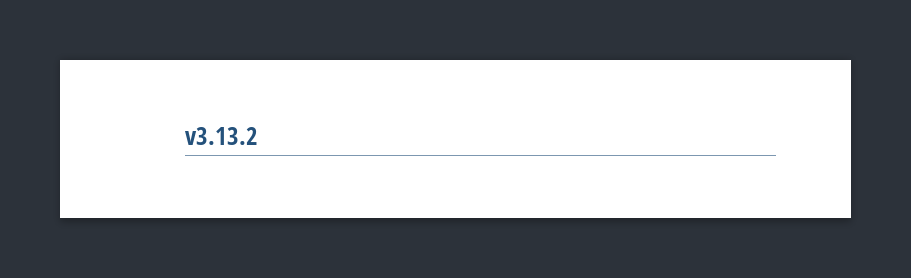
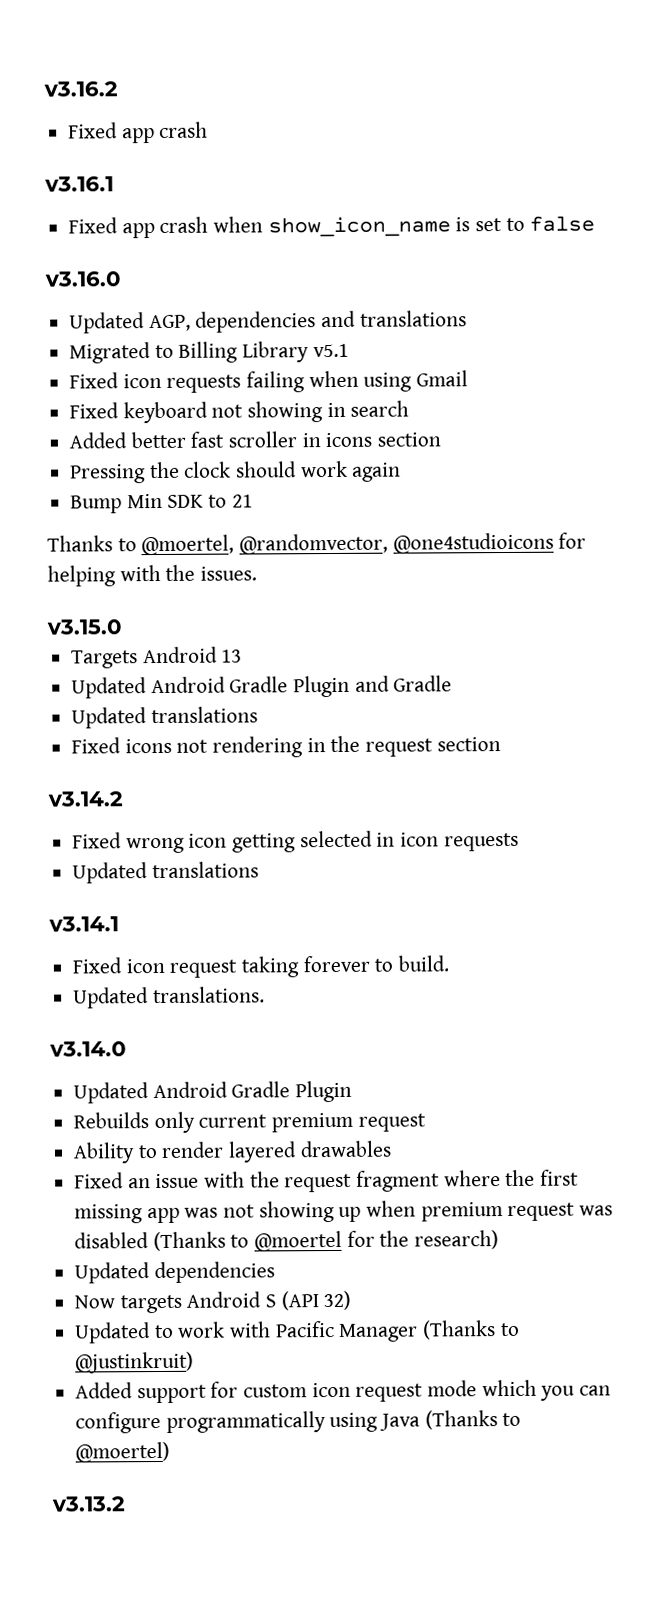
(185, 136) none -> [43,81,118,97] [68,121,209,144] [44,176,114,192] [68,215,596,239] [44,271,122,287] [69,310,467,334] [69,341,349,364] [69,370,469,393] [69,400,410,424] [69,431,442,449] [70,460,402,484] [70,493,253,514] [47,532,587,556] [47,564,258,587] [46,619,123,635] [71,646,243,669] [71,675,453,699] [71,706,258,729] [71,735,501,758] [47,791,124,807] [72,830,519,854] [72,861,259,884] [48,916,119,932] [72,955,450,978] [73,986,265,1009] [49,1041,127,1057] [73,1080,353,1104] [73,1111,426,1134] [73,1140,392,1164] [74,1169,580,1193] [74,1200,614,1224] [74,1230,500,1252] [74,1261,275,1284] [74,1290,352,1314] [74,1320,520,1344] [75,1351,195,1374] [75,1379,612,1404] [75,1410,522,1434] [75,1441,171,1463] v3.16.2 // Fixed app crash // v3.16.1 // Fixed app crash when show_icon_name is set to false // v3.16.0 // Updated AGP, dependencies and translations // Migrated to Billing Library v5.1 // Fixed icon requests failing when using Gmail // Fixed keyboard not showing in search // Added better fast scroller in icons section // Pressing the clock should work again // Bump Min SDK to 21 // Thanks to @moertel, @randomvector, @one4studioicons for helping with the issues. // v3.15.0 // Targets Android 13 // Updated Android Gradle Plugin and Gradle // Updated translations // Fixed icons not rendering in the request section // v3.14.2 // Fixed wrong icon getting selected in icon requests // Updated translations // v3.14.1 // Fixed icon request taking forever to build. // Updated translations. // v3.14.0 // Updated Android Gradle Plugin // Rebuilds only current premium request // Ability to render layered drawables // Fixed an issue with the request fragment where the first missing app was not showing up when premium request was disabled (Thanks to @moertel for the research) // Updated dependencies // Now targets Android S (API 32) // Updated to work with Pacific Manager (Thanks to @justinkruit) // Added support for custom icon request mode which you can configure programmatically using Java (Thanks to @moertel) //

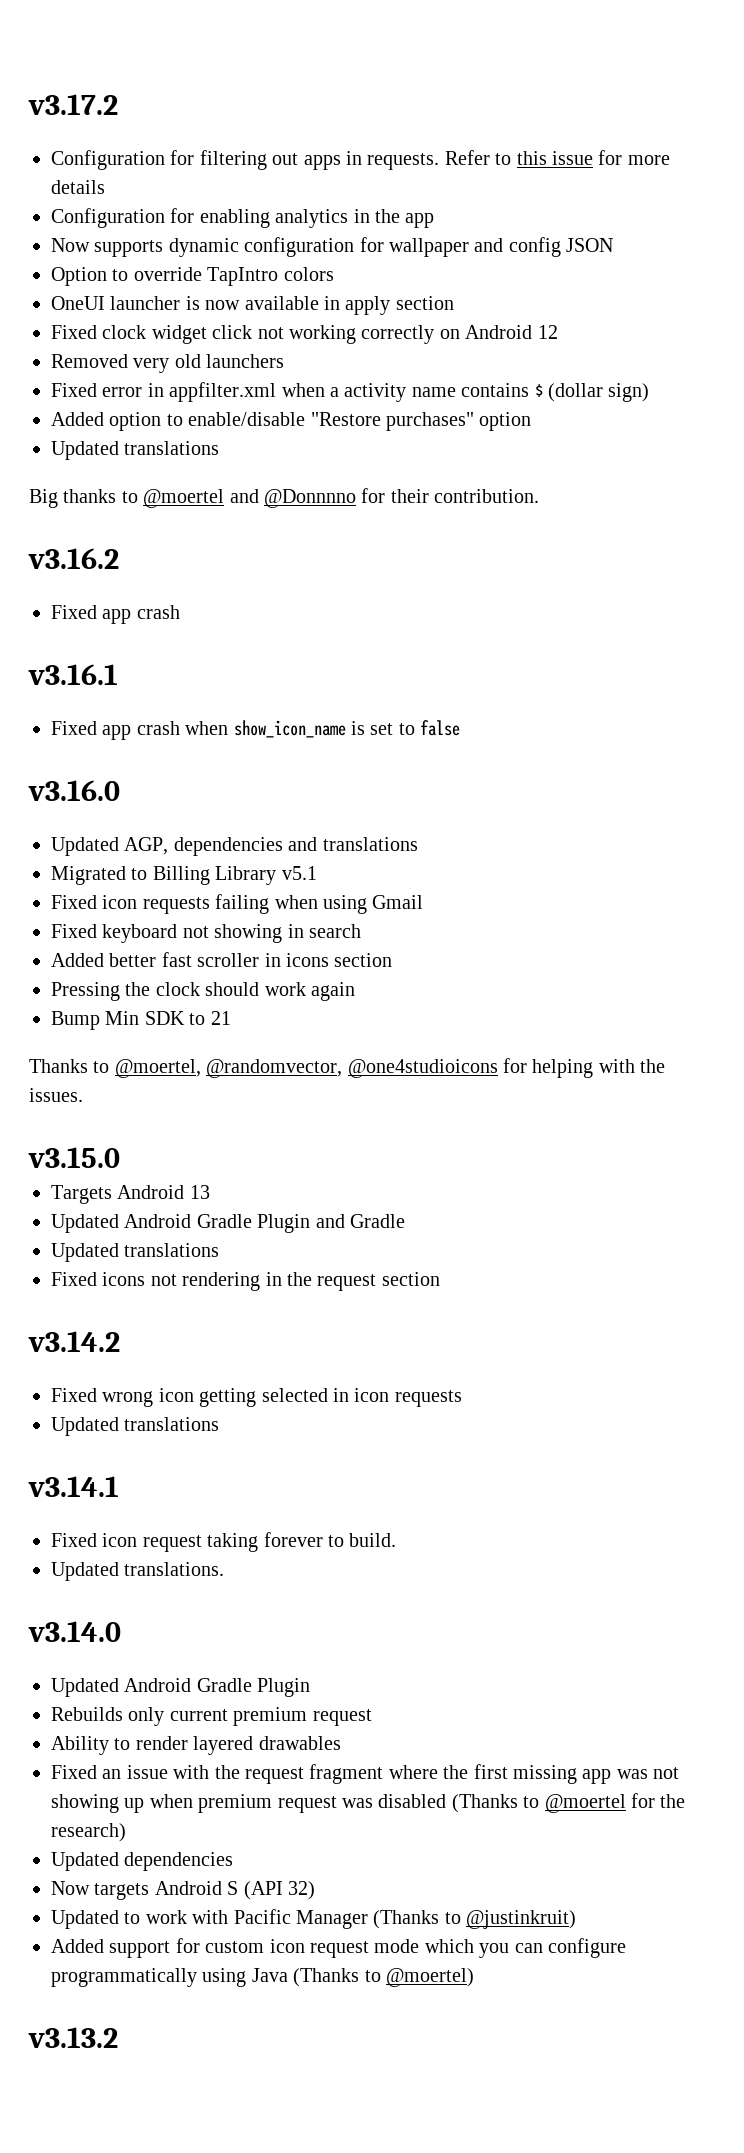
(43, 89) none -> [28,94,118,115] [51,150,670,170] [51,180,105,194] [51,208,435,228] [51,237,614,257] [51,267,334,286] [51,296,454,315] [51,325,558,344] [51,354,285,373] [51,382,650,402] [51,412,532,431] [51,441,220,460] [29,488,540,508] v3.17.2 // Configuration for filtering out apps in requests. Refer to this issue for more details // Configuration for enabling analytics in the app // Now supports dynamic configuration for wallpaper and config JSON // Option to override TapIntro colors // OneUI launcher is now available in apply section // Fixed clock widget click not working correctly on Android 12 // Removed very old launchers // Fixed error in appfilter.xml when a activity name contains $ (dollar sign) // Added option to enable/disable "Restore purchases" option // Updated translations // Big thanks to @moertel and @Donnnno for their contribution. //

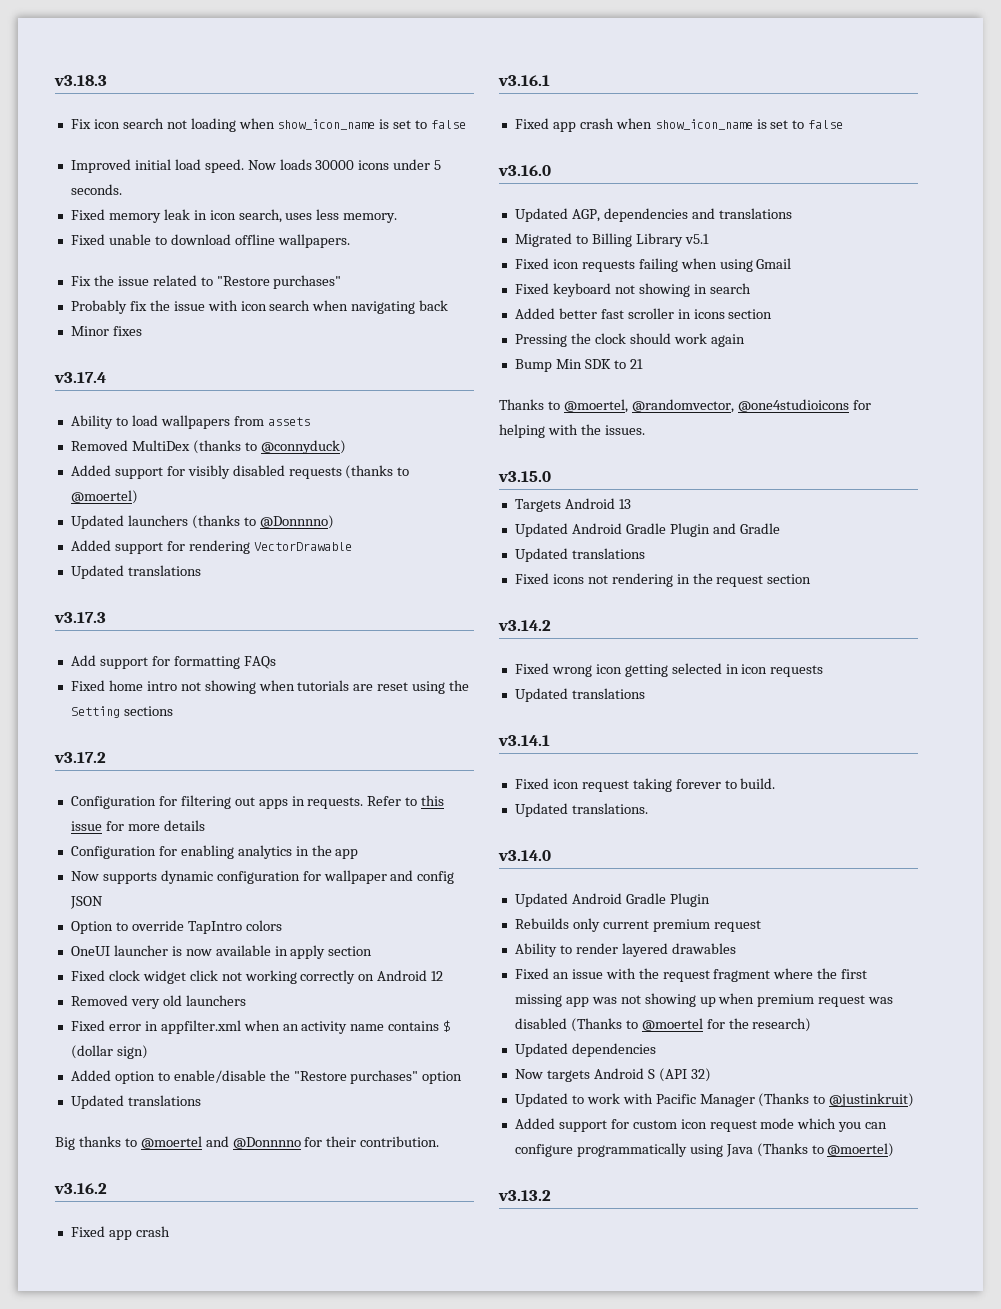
(28, 104) none -> [54,75,107,86] [70,118,467,132] [70,159,442,173] [70,184,122,195] [70,209,398,223] [70,234,350,248] [70,275,342,289] [70,300,449,314] [70,326,142,336] [54,372,106,383] [70,415,310,429] [70,440,346,454] [70,465,410,479] [70,490,138,504] [70,515,334,529] [70,540,352,554] [70,565,201,579] [54,612,106,623] [70,655,276,669] [70,680,470,694] [70,706,173,718] v3.18.3 // Fix icon search not loading when show_icon_name is set to false // Improved initial load speed. Now loads 30000 icons under 5 seconds. // Fixed memory leak in icon search, uses less memory. // Fixed unable to download offline wallpapers. // Fix the issue related to "Restore purchases" // Probably fix the issue with icon search when navigating back // Minor fixes // v3.17.4 // Ability to load wallpapers from assets // Removed MultiDex (thanks to @connyduck) // Added support for visibly disabled requests (thanks to @moertel) // Updated launchers (thanks to @Donnnno) // Added support for rendering VectorDrawable // Updated translations // v3.17.3 // Add support for formatting FAQs // Fixed home intro not showing when tutorials are reset using the Setting sections //
[330,387,339,397] a -> [282,1024,299,1031] an
(306, 419) none -> [269,1070,290,1081] the

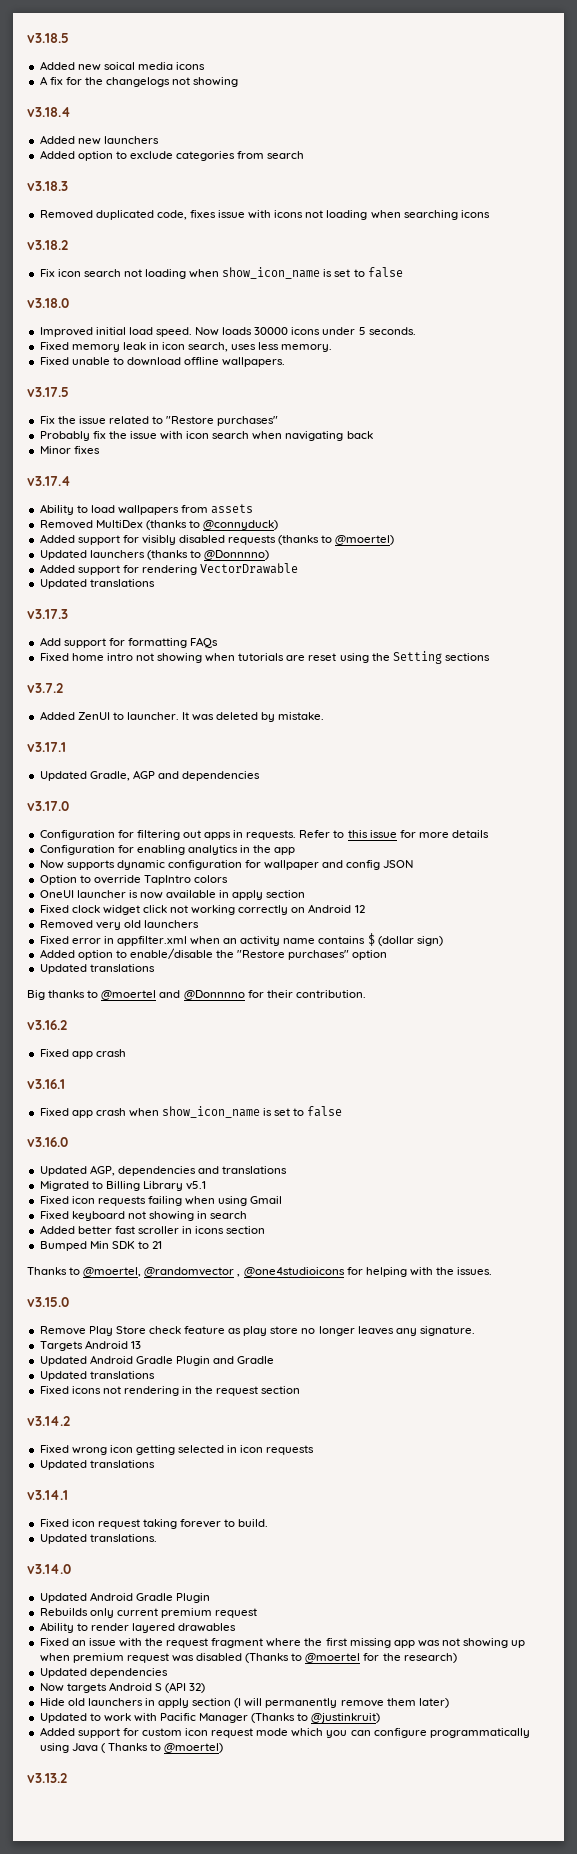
[54,75,107,86] v3.18.3 -> [27,33,69,43] [39,61,206,71] [39,76,239,87] [27,107,71,117] [39,135,159,145] [39,150,305,161] [27,181,68,191] [39,210,490,220] [27,240,68,250] v3.18.5 // Added new soical media icons // A fix for the changelogs not showing // v3.18.4 // Added new launchers // Added option to exclude categories from search // v3.18.3 // Removed duplicated code, fixes issue with icons not loading when searching icons // v3.18.2
(467, 124) none -> [27,298,69,308] // v3.18.0
(350, 241) none -> [27,387,69,397] // v3.17.5
[54,752,106,763] v3.17.2 -> [27,683,63,693] [39,711,325,722] [27,742,66,752] [39,770,261,781] [27,801,69,811] v3.7.2 // Added ZenUI to launcher. It was deleted by mistake. // v3.17.1 // Updated Gradle, AGP and dependencies // v3.17.0
[514,333,745,347] [514,359,552,372] Pressing the clock should work again // Bump -> [39,1241,87,1251] Bumped
[631,399,734,413] @randomvector, -> [144,1267,241,1277] @randomvector ,
(551, 476) none -> [39,1326,475,1336] // Remove Play Store check feature as play store no longer leaves any signature.
(711, 1075) none -> [39,1698,449,1708] // Hide old launchers in apply section (I will permanently remove them later)
[756,1143,808,1157] (Thanks -> [100,1743,148,1753] ( Thanks

